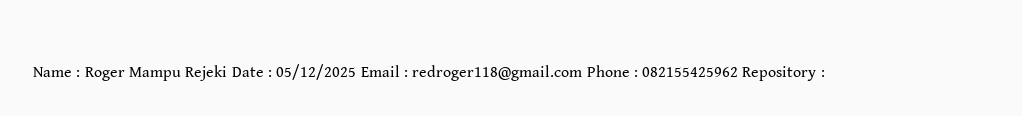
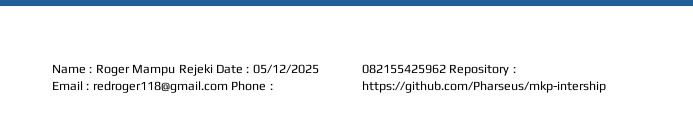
(825, 73) none -> [362,81,606,93] https://github.com/Pharseus/mkp-intership

